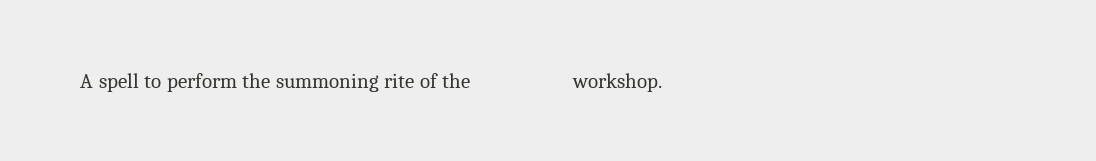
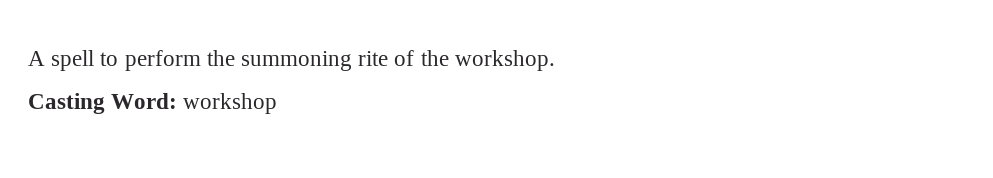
(662, 82) none -> [28,93,278,114] // Casting Word: workshop

